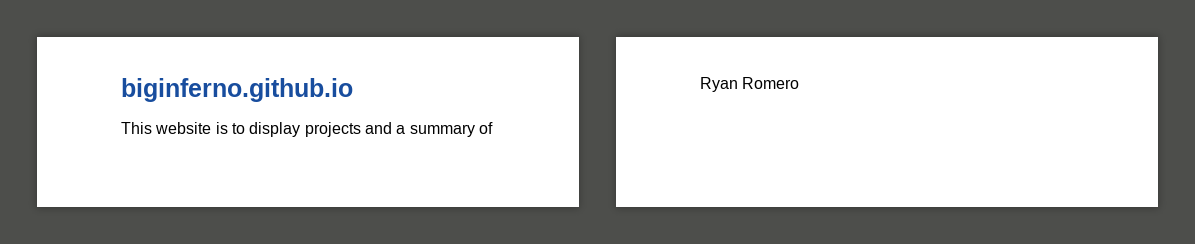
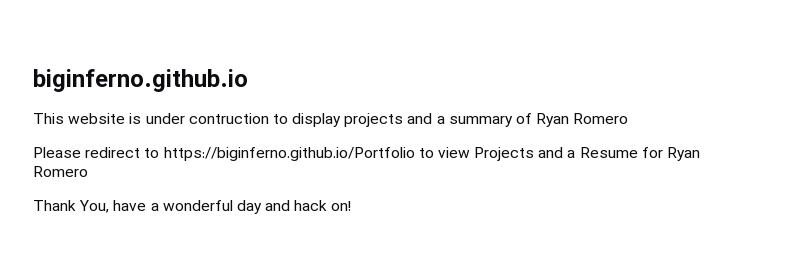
(228, 128) none -> [145,113,269,124] under contruction
(800, 83) none -> [33,147,701,161] [33,166,88,177] [33,200,352,214] // Please redirect to https://biginferno.github.io/Portfolio to view Projects and a Resume for Ryan Romero // Thank You, have a wonderful day and hack on!

